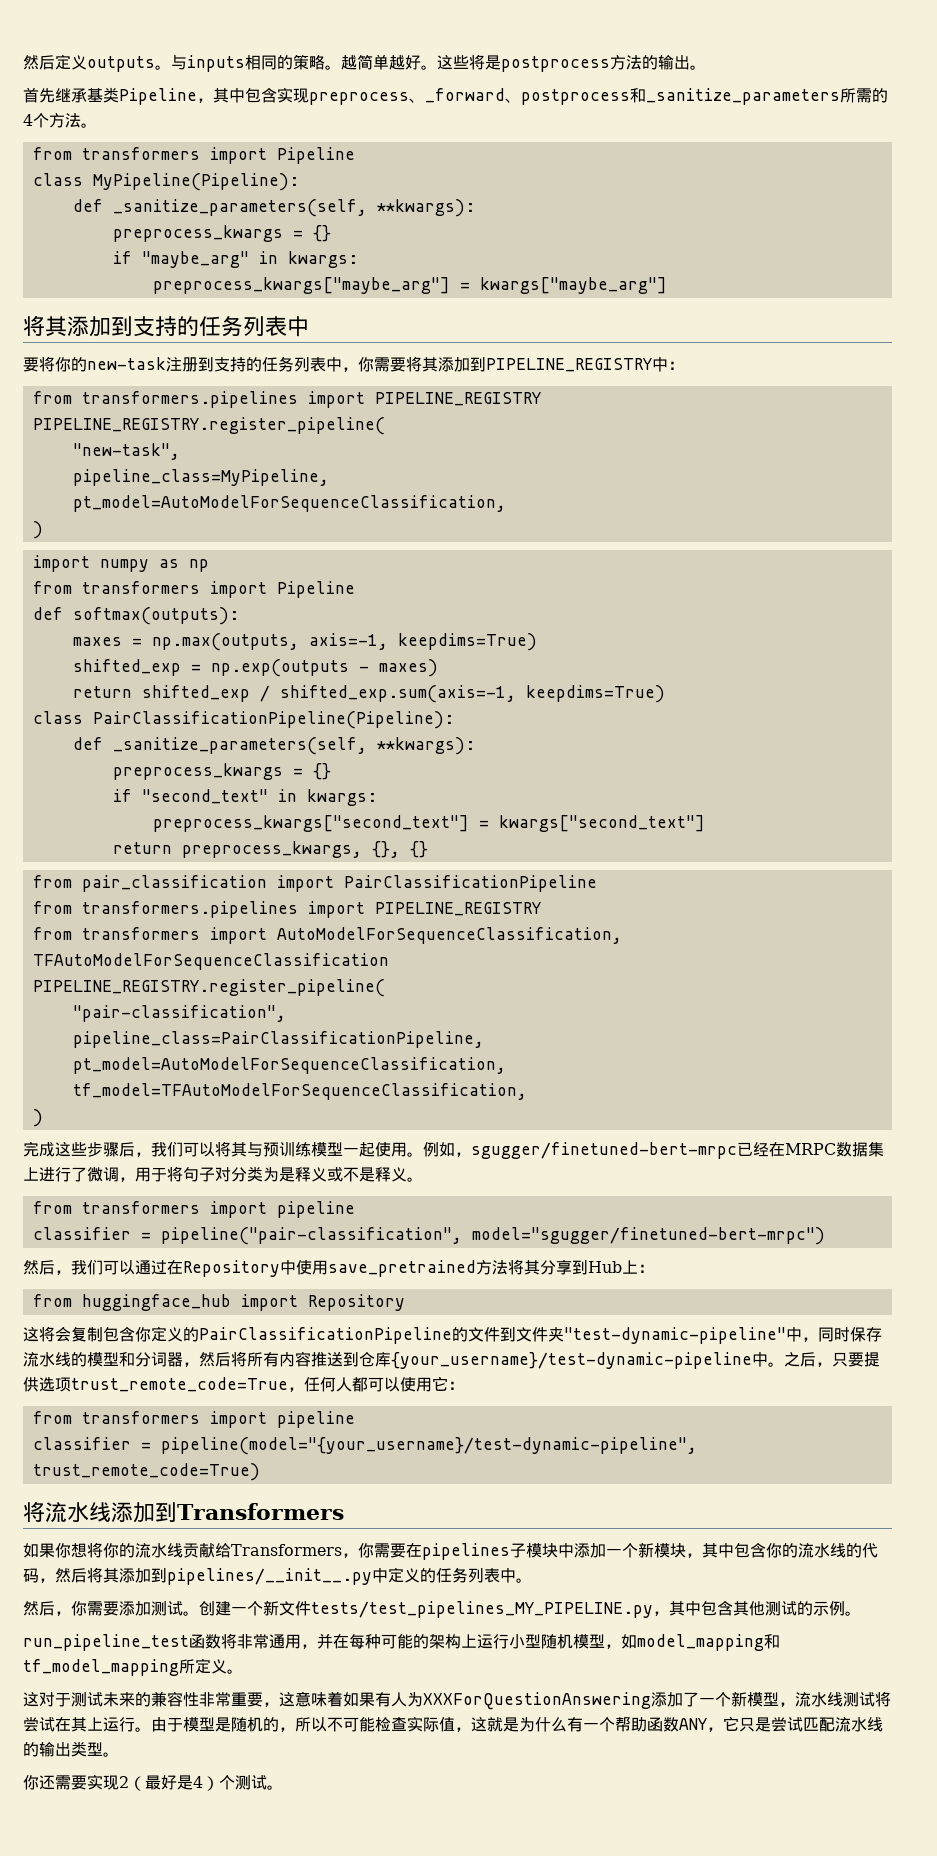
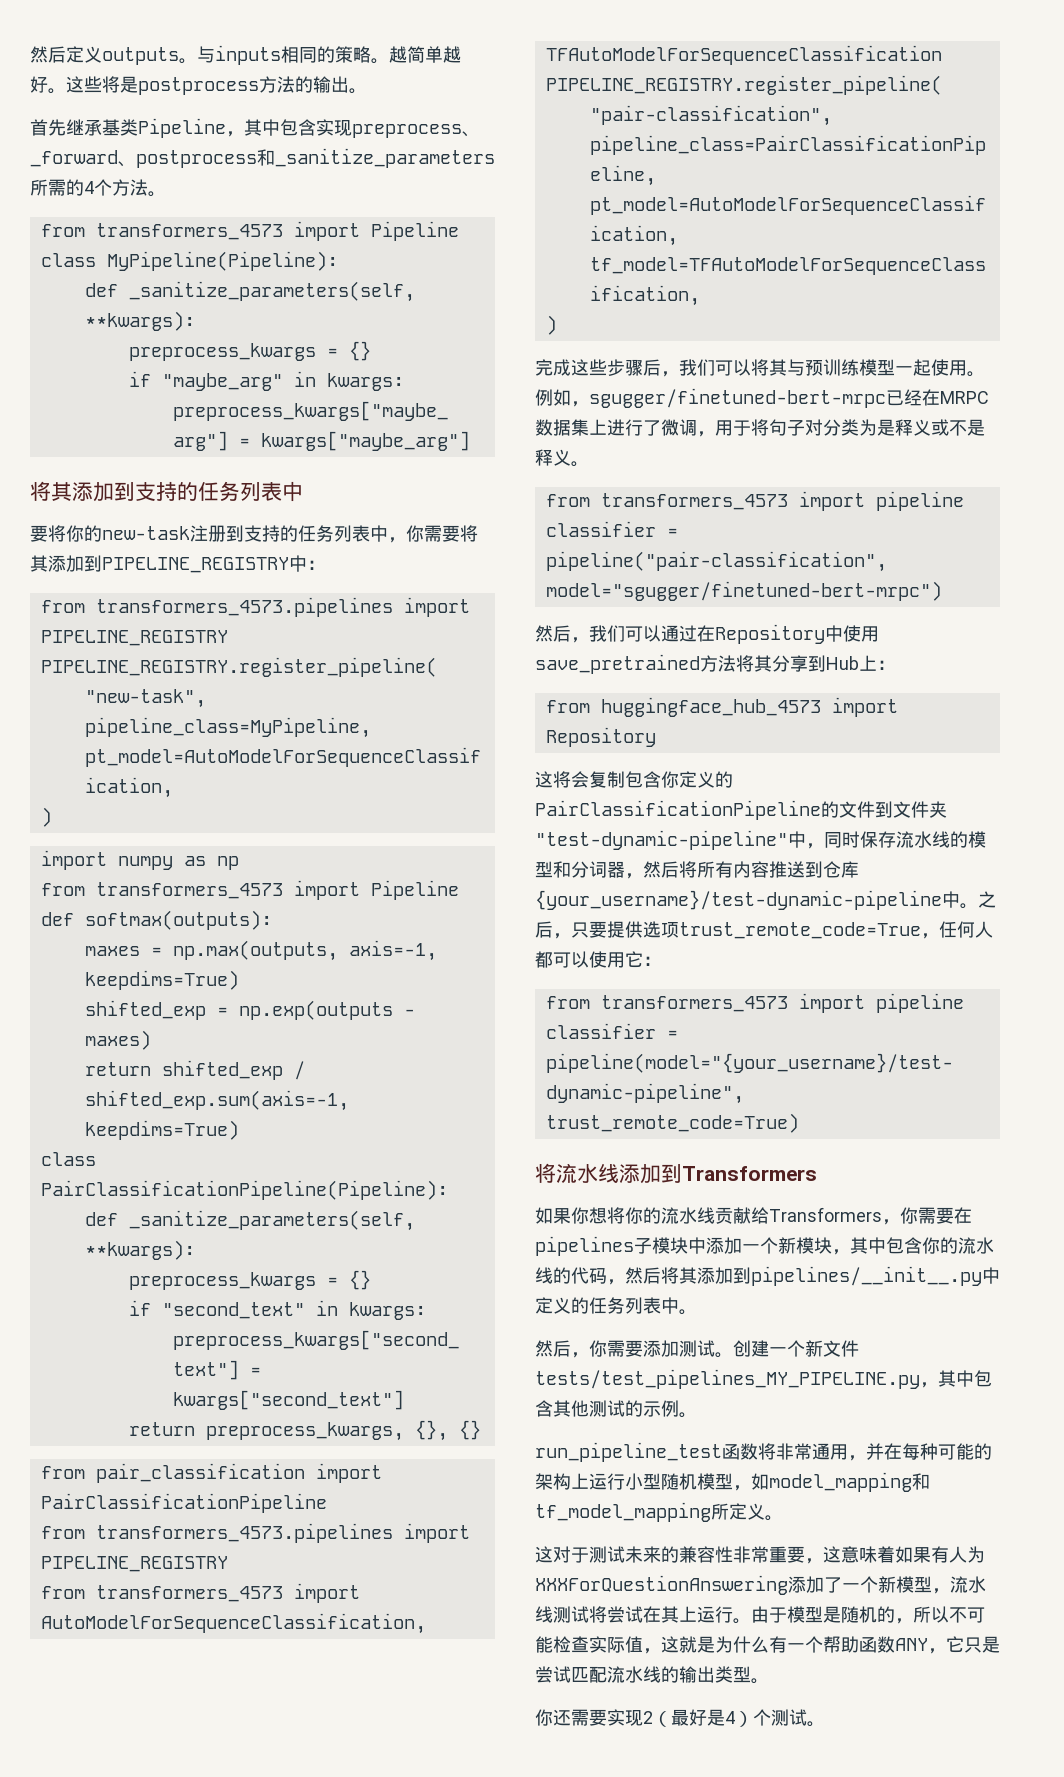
[81,147,200,160] transformers -> [95,223,283,240] transformers_4573
[81,391,298,408] transformers.pipelines -> [95,597,393,617] transformers_4573.pipelines
[81,581,200,594] transformers -> [95,882,283,899] transformers_4573
[81,901,298,918] transformers.pipelines -> [95,1523,393,1543] transformers_4573.pipelines
[81,927,200,940] transformers -> [95,1585,283,1602] transformers_4573
[81,1201,200,1214] transformers -> [600,493,788,510] transformers_4573
[81,1294,231,1311] huggingface_hub -> [600,697,821,717] huggingface_hub_4573
[81,1411,200,1424] transformers -> [600,995,788,1012] transformers_4573

